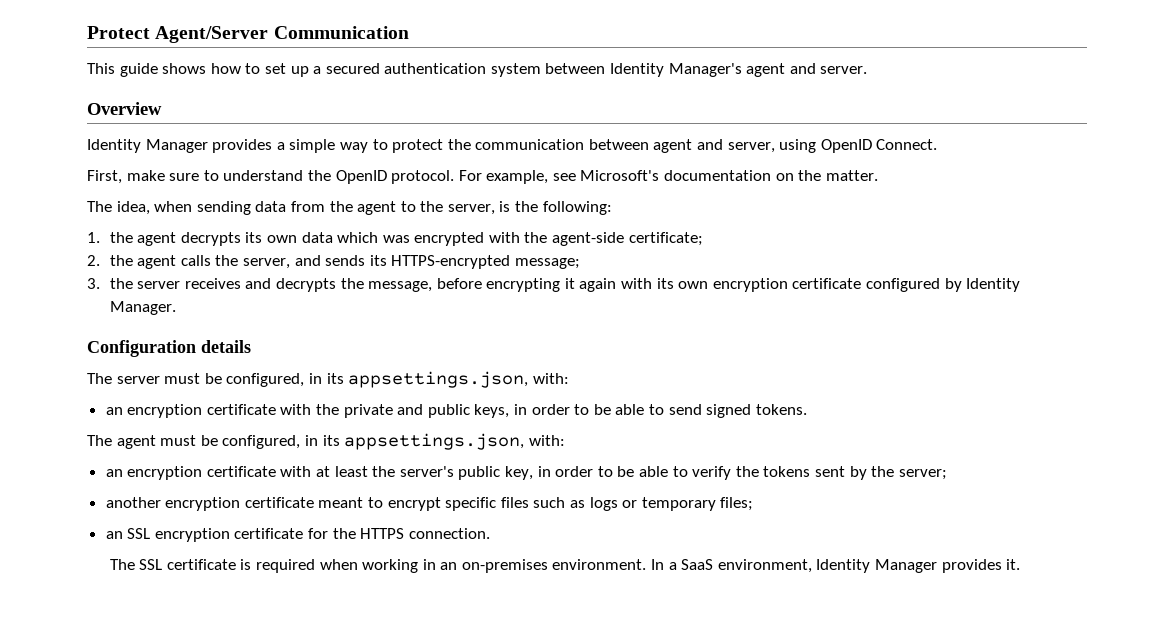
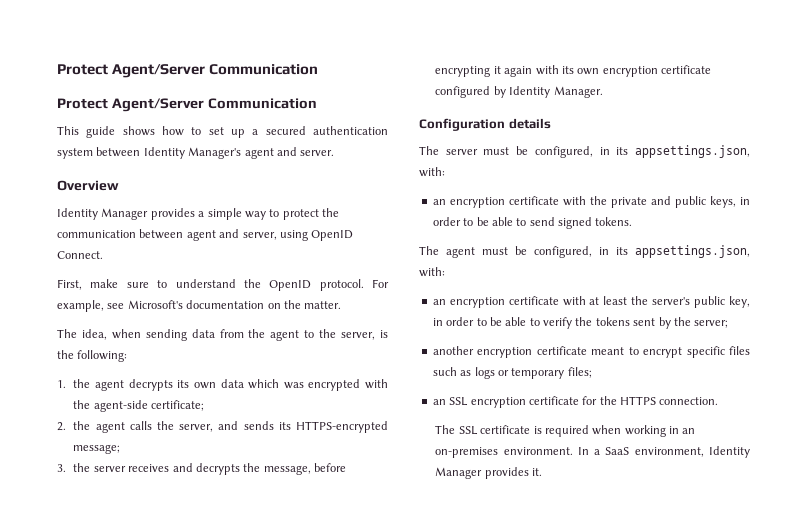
[87,26,409,43] Protect Agent/Server Communication -> [57,64,319,78] [57,98,317,112] Protect Agent/Server Communication // Protect Agent/Server Communication

